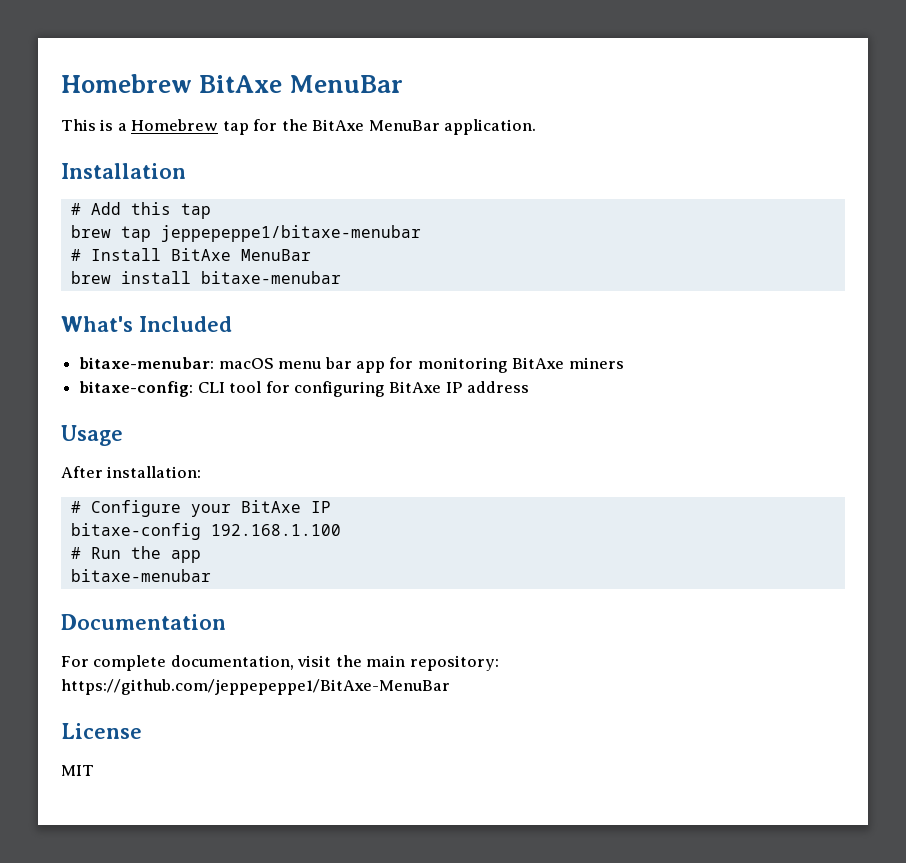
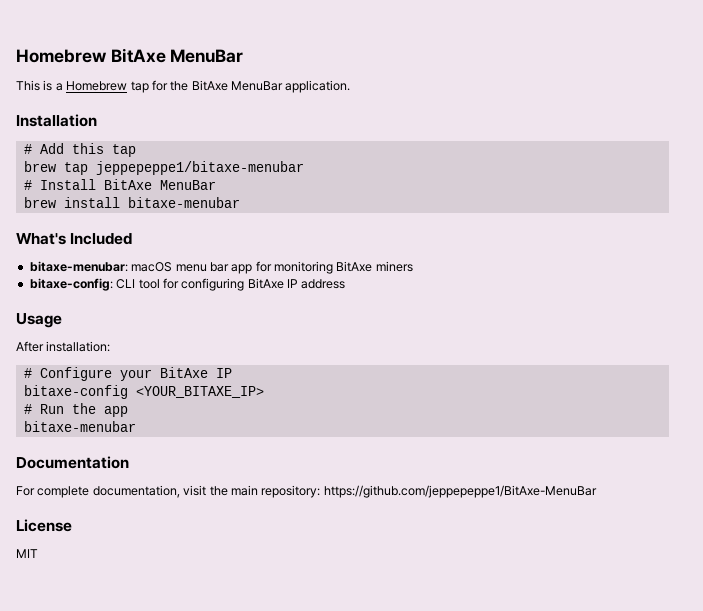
[210,524,341,536] 192.168.1.100 -> [135,386,264,398] <YOUR_BITAXE_IP>

